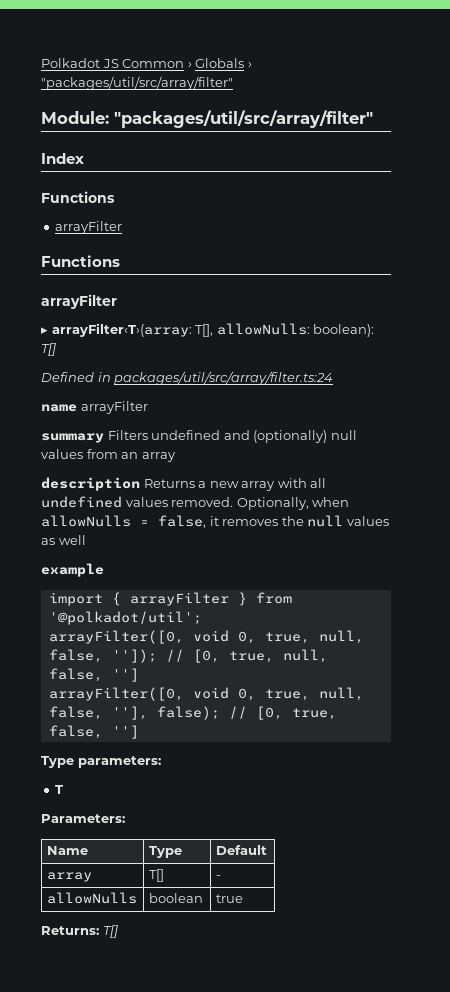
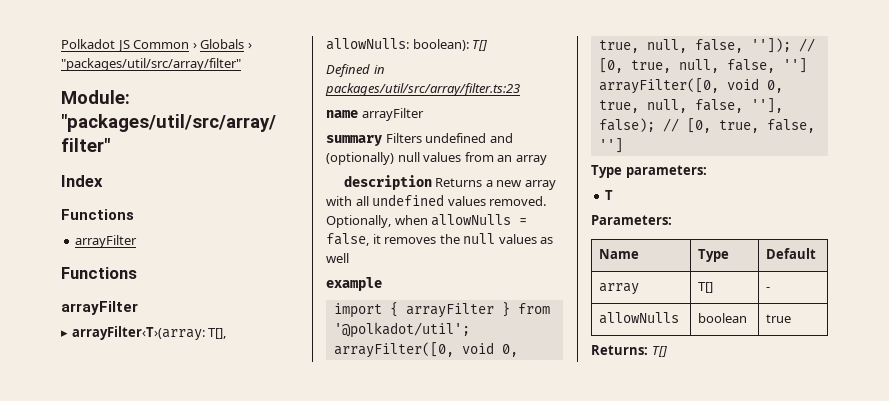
[114,371,334,385] packages/util/src/array/filter.ts:24 -> [325,83,520,96] packages/util/src/array/filter.ts:23

